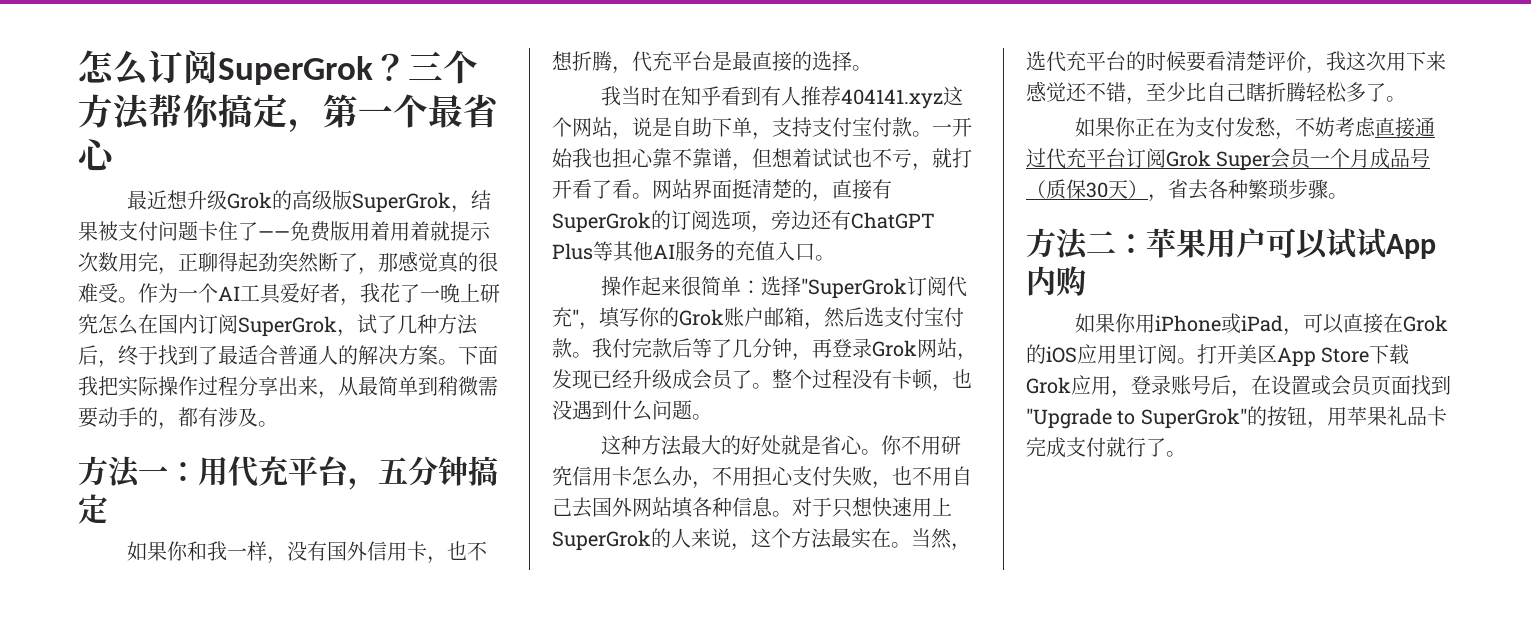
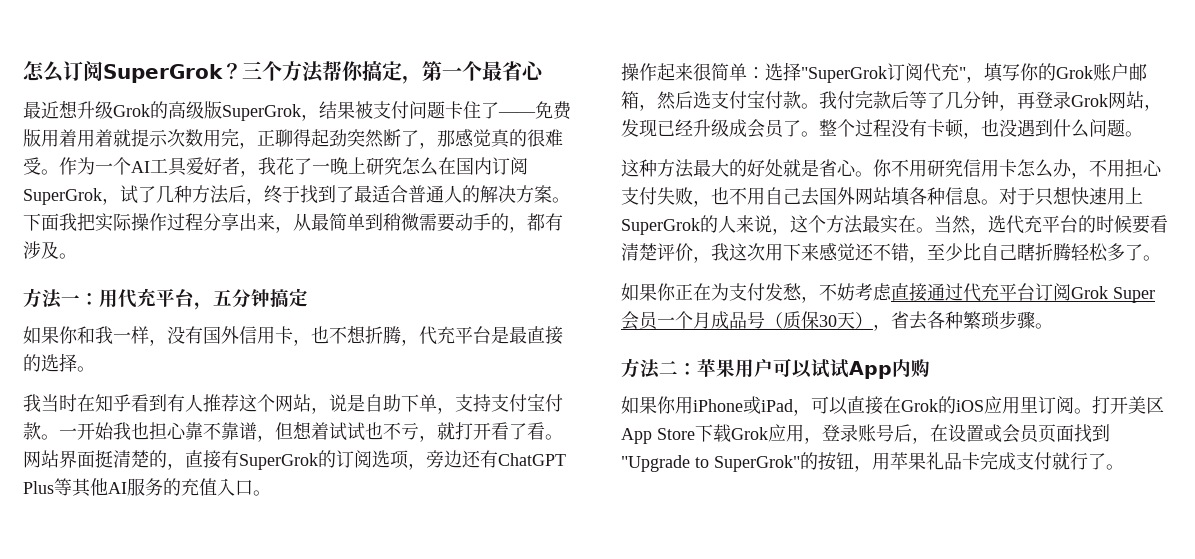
[840,89,943,109] 404141.xyz -> (239, 403) none

